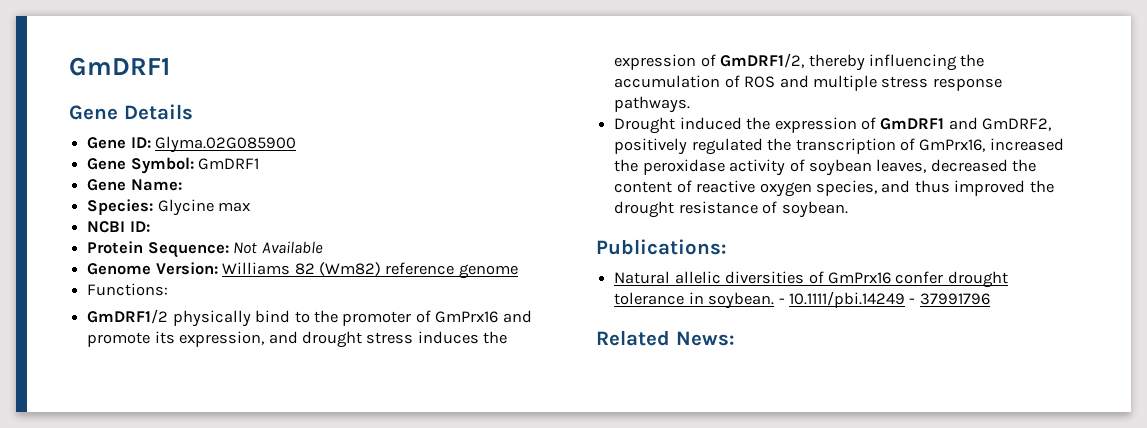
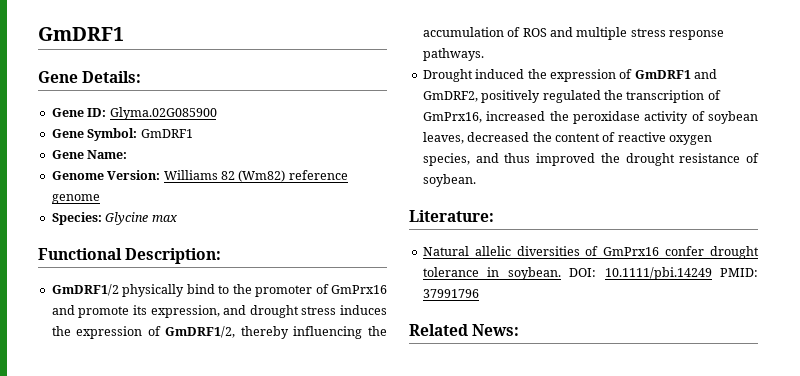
[69,57,170,76] [69,104,193,120] GmDRF1 // Gene Details -> [38,27,124,41] [38,71,142,83] GmDRF1 // Gene Details:
[87,199,251,216] [87,221,150,233] [87,241,323,258] // Species: Glycine max // NCBI ID: // Protein Sequence: Not Available -> (128, 154) none
[87,283,169,296] Functions: -> [51,212,177,225] [38,248,222,264] Species: Glycine max // Functional Description:
[596,239,727,255] Publications: -> [409,210,494,222] Literature:
[778,291,916,308] - 10.1111/pbi.14249 - -> [569,267,758,280] DOI: 10.1111/pbi.14249 PMID:

